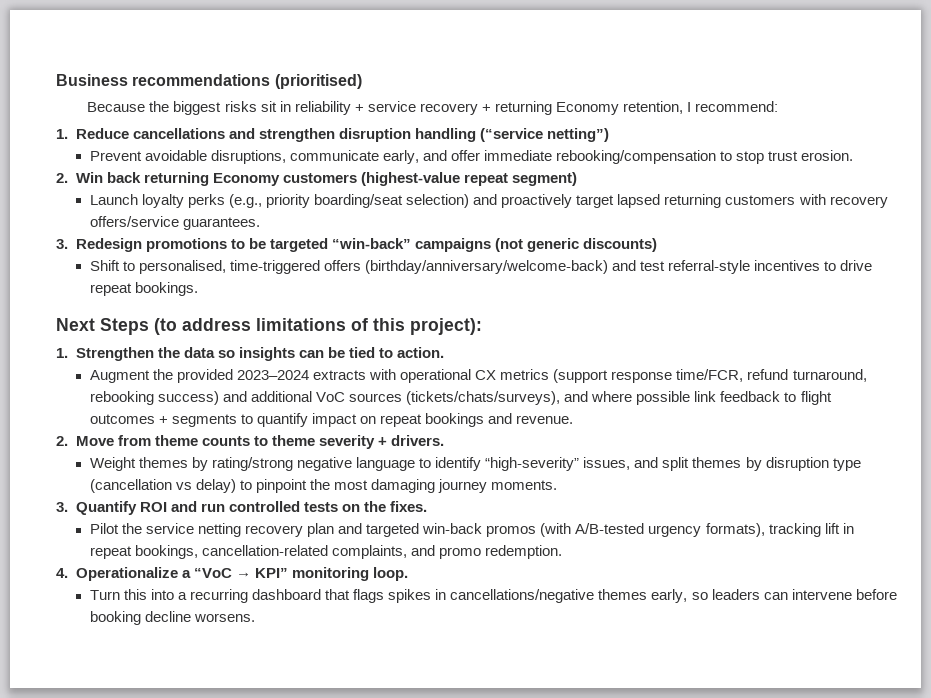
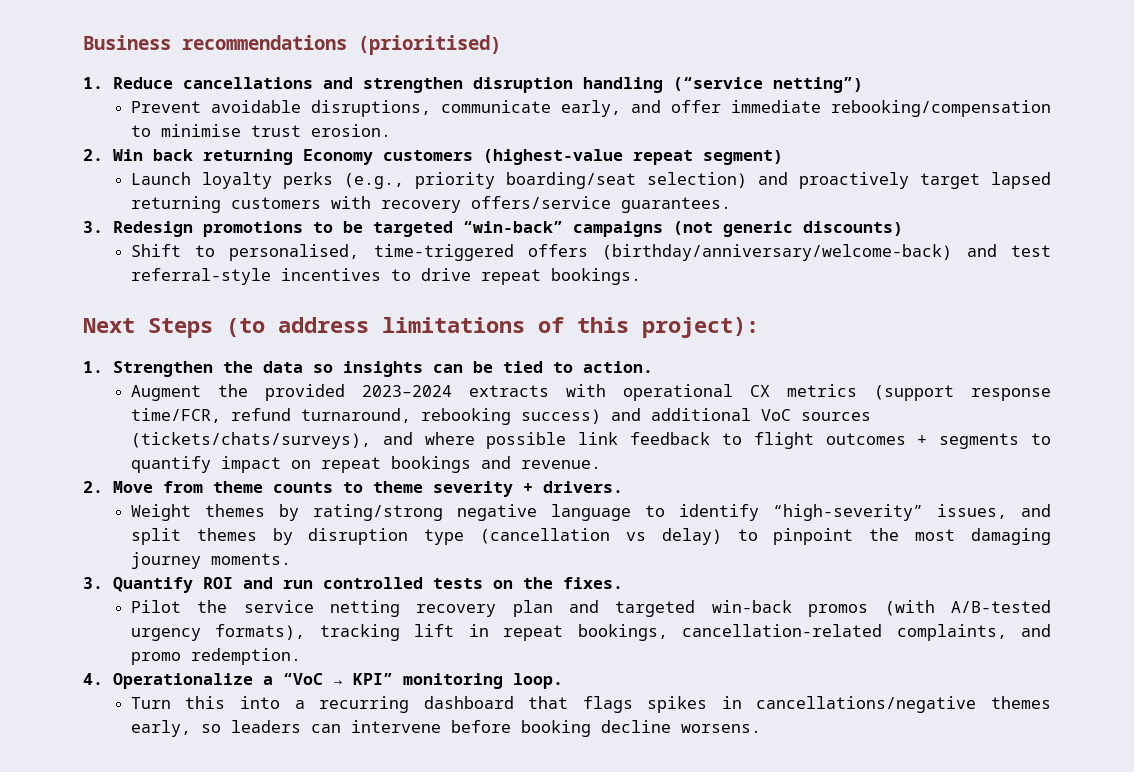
[87,101,779,115] // Because the biggest risks sit in reliability + service recovery + returning Economy retention, I recommend: -> (501, 45) none
[736,151,765,164] stop -> [160,124,241,137] minimise

